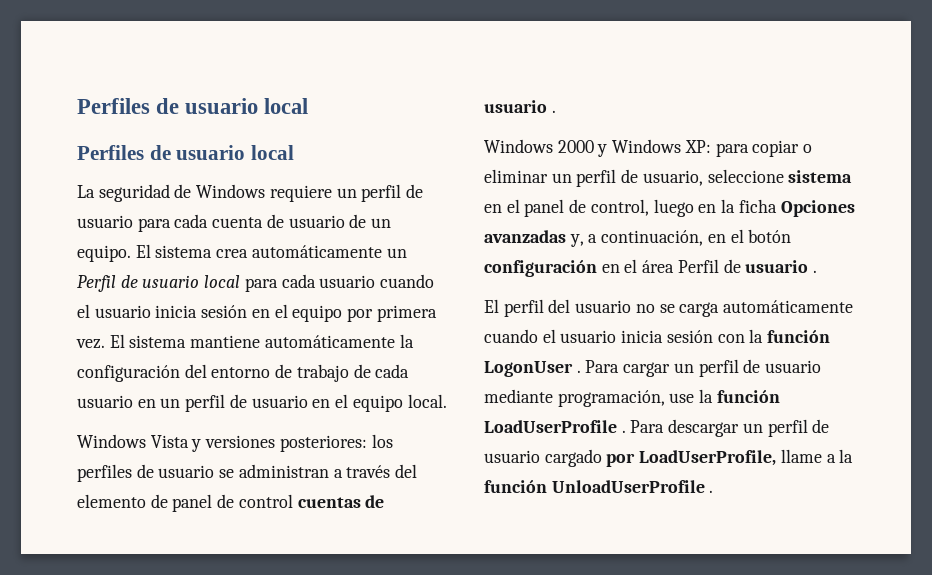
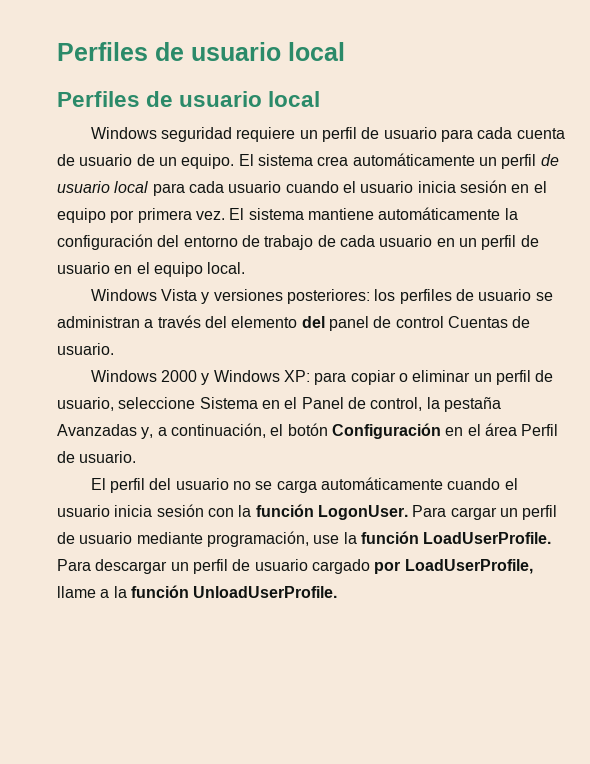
[77,184,266,202] La seguridad de Windows -> [90,127,232,142] Windows seguridad
[77,275,116,292] Perfil -> [501,154,537,169] perfil
[150,494,168,508] de -> [301,316,325,328] del
[297,495,385,508] [484,100,556,113] cuentas de usuario . -> [447,316,531,328] [57,343,114,355] Cuentas de usuario.
[788,170,853,183] [484,199,565,217] sistema en el panel -> [199,397,344,409] Sistema en el Panel
[653,199,855,217] [484,230,566,243] luego en la ficha Opciones avanzadas -> [426,397,501,412] [57,424,137,436] la pestaña Avanzadas
[707,234,726,243] en -> (266, 430) none
[484,260,597,277] configuración -> [331,423,441,439] Configuración
[745,260,818,273] usuario . -> [79,451,137,463] usuario.
[484,361,581,377] LogonUser . -> [317,505,408,520] LogonUser.
[484,420,626,433] LoadUserProfile . -> [423,532,552,544] LoadUserProfile.
[551,480,714,493] UnloadUserProfile . -> [193,586,338,598] UnloadUserProfile.

